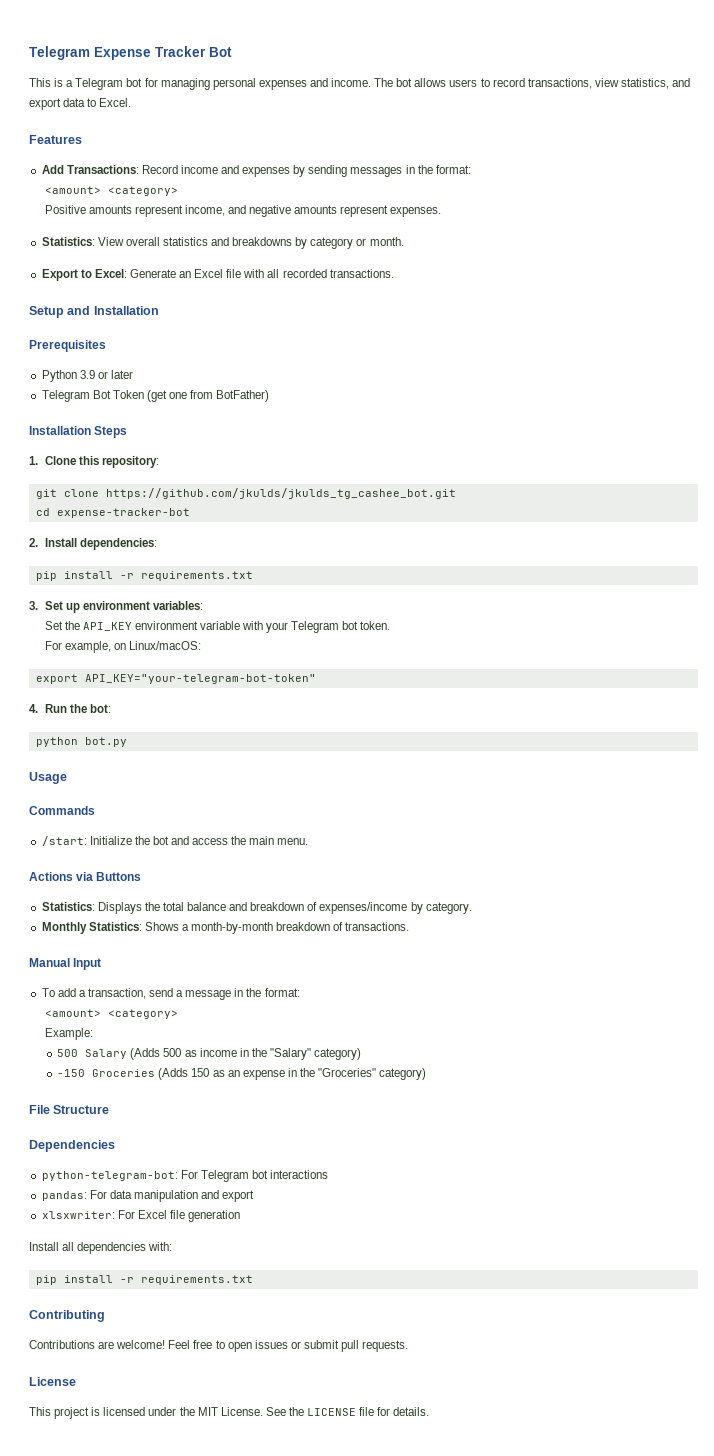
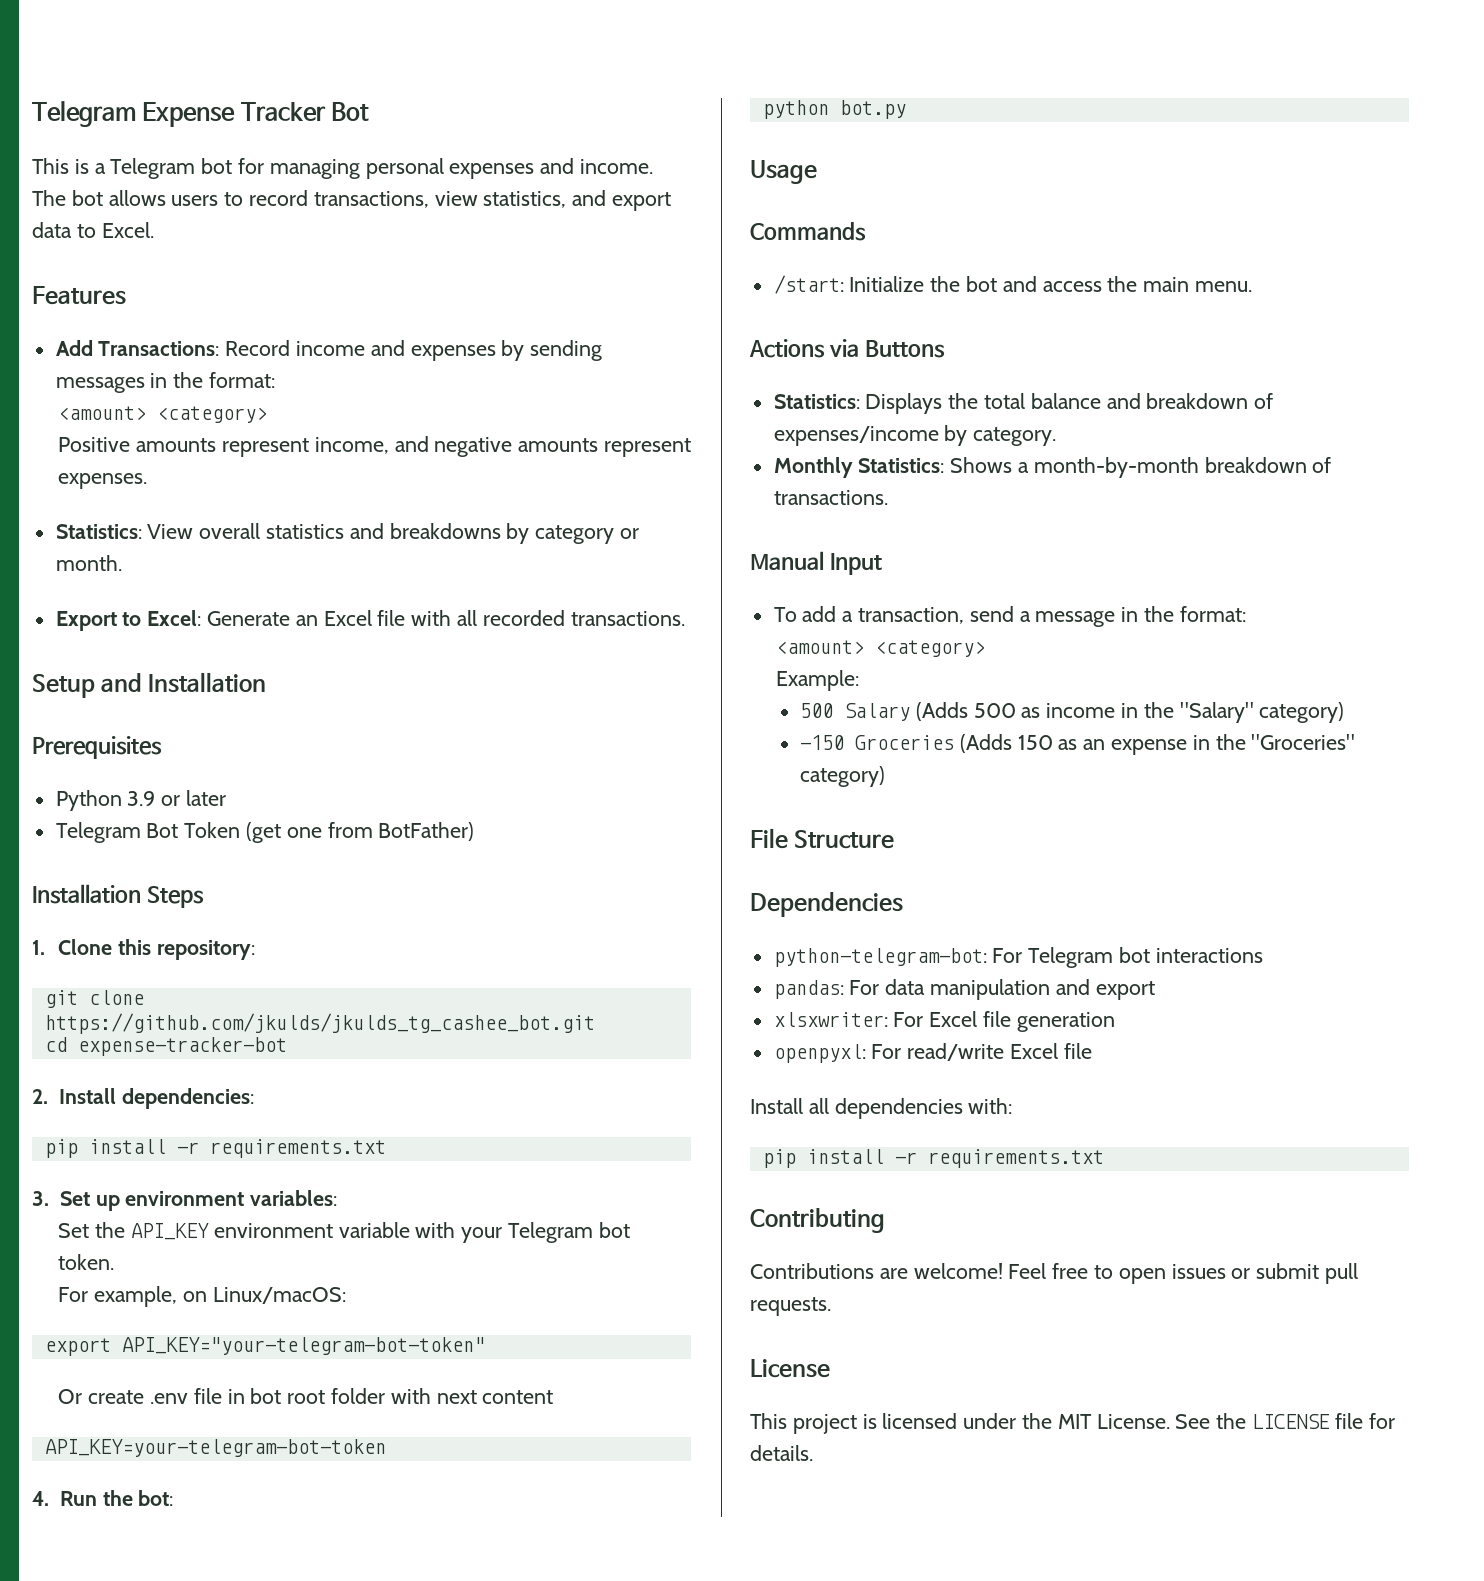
(316, 679) none -> [58,1388,554,1404] [44,1439,386,1457] // Or create .env file in bot root folder with next content // API_KEY=your-telegram-bot-token
(241, 1216) none -> [773,1043,1092,1063] // openpyxl: For read/write Excel file

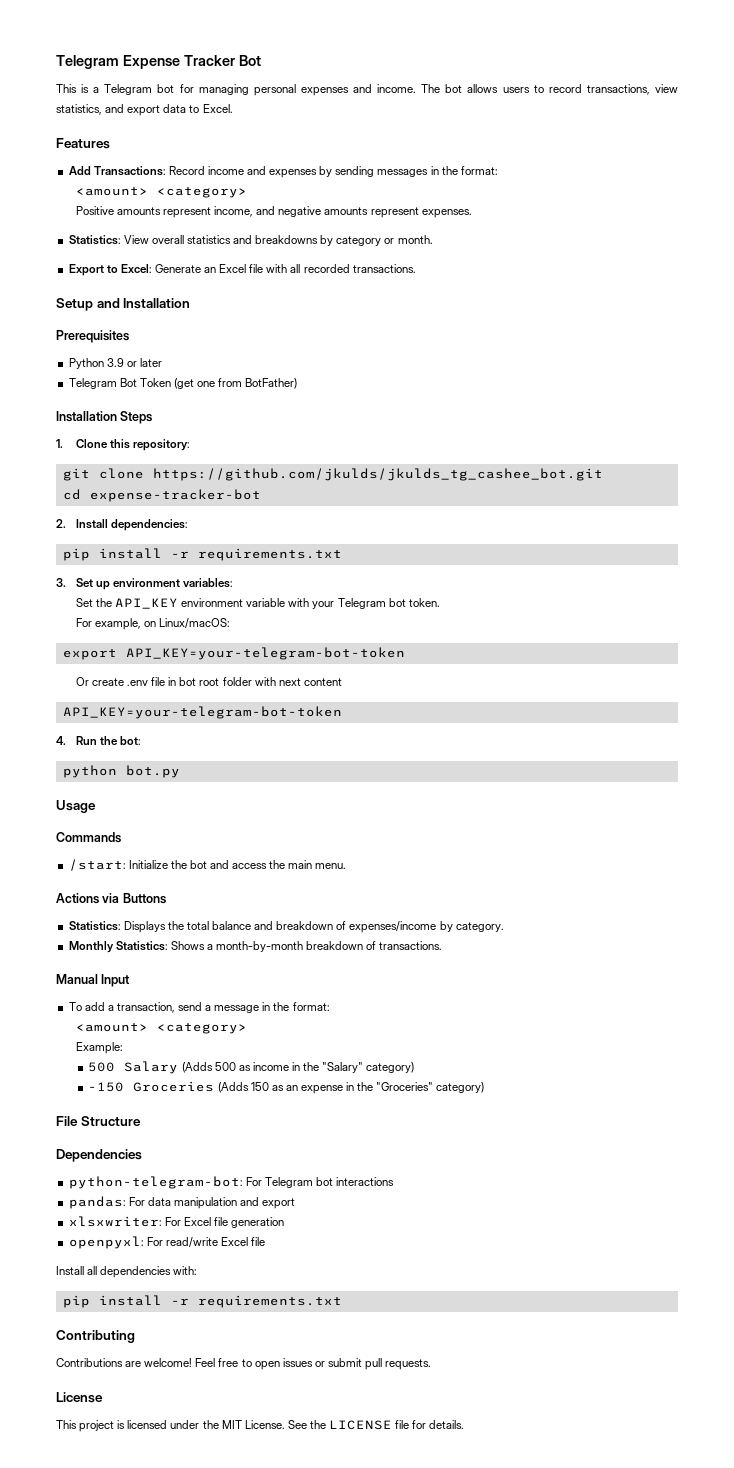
[121,1337,485,1355] API_KEY="your-telegram-bot-token" -> [125,647,405,660] API_KEY=your-telegram-bot-token

